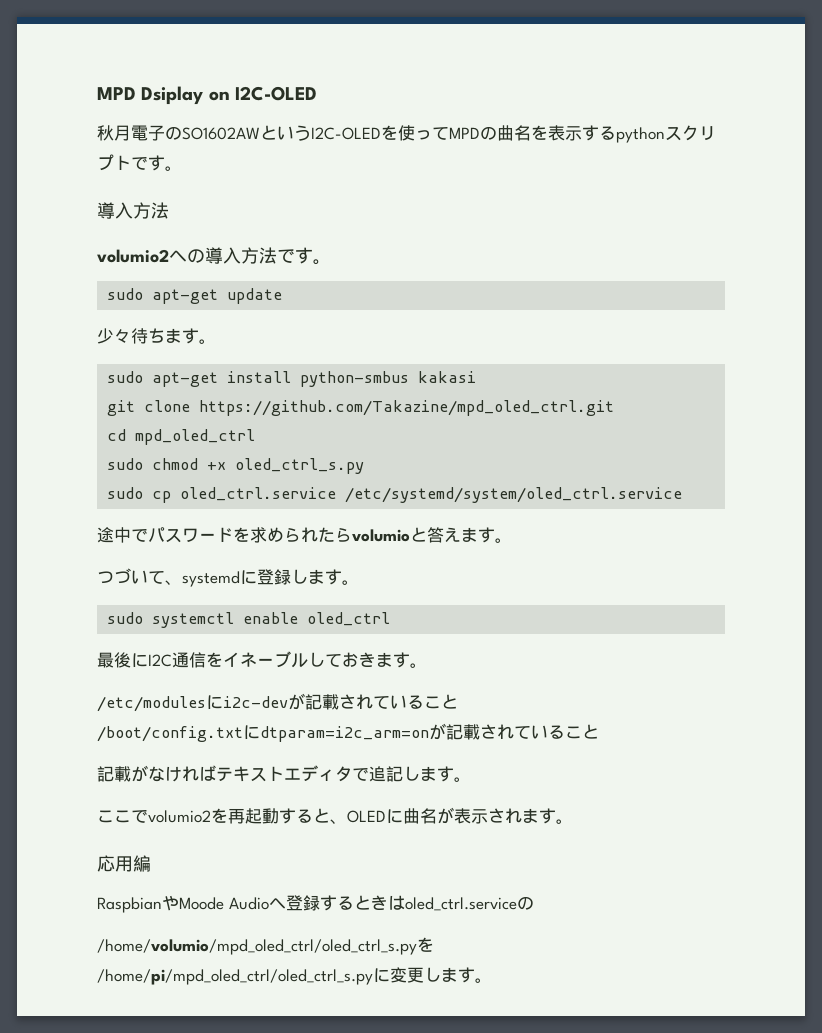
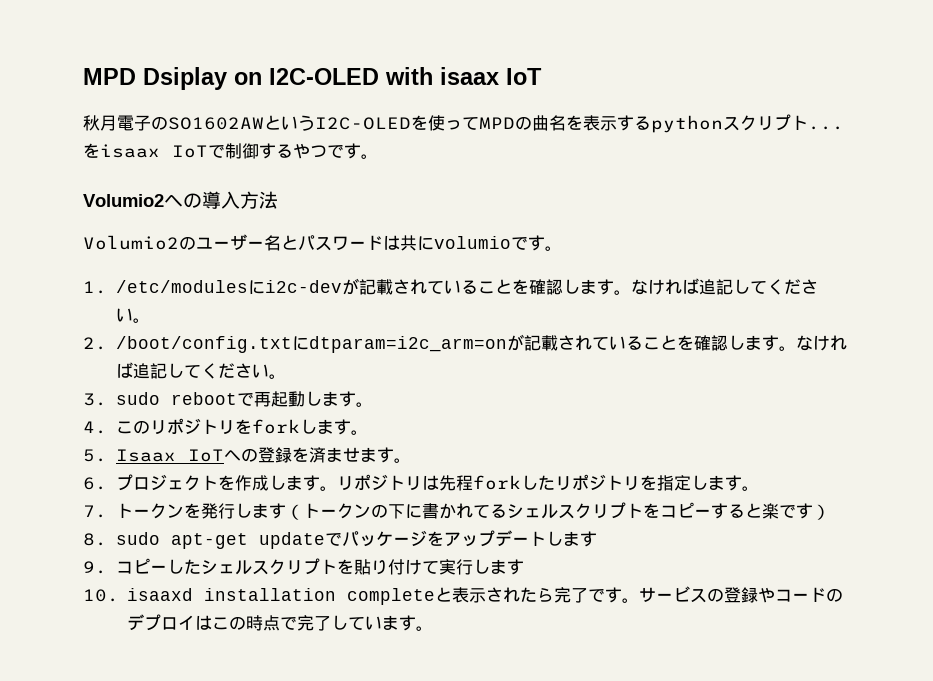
(317, 93) none -> [385,67,542,85] with isaax IoT
[131,155,182,171] [97,202,169,219] [97,249,169,263] です。 // 導入方法 // volumio2 -> [808,126,844,130] [83,143,378,159] [83,194,164,207] ...をisaax IoTで制御するやつです。 // Volumio2
[277,247,331,265] [107,288,283,304] [97,328,216,344] [107,371,477,387] [107,400,615,416] [107,429,256,445] [107,458,365,474] [107,487,683,503] [97,527,512,543] [97,568,359,587] [107,612,391,628] [97,651,427,668] です。 // sudo apt-get update // 少々待ちます。 // sudo apt-get install python-smbus kakasi // git clone https://github.com/Takazine/mpd_oled_ctrl.git // cd mpd_oled_ctrl // sudo chmod +x oled_ctrl_s.py // sudo cp oled_ctrl.service /etc/systemd/system/oled_ctrl.service // 途中でパスワードを求められたらvolumioと答えます。 // つづいて、systemdに登録します。 // sudo systemctl enable oled_ctrl // 最後にI2C通信をイネーブルしておきます。 // -> [83,234,562,251] [83,281,107,294] // Volumio2のユーザー名とパスワードは共にvolumioです。 // 1.
(458, 701) // -> [511,278,818,295] [115,308,150,323] [83,337,107,350] を確認します。なければ追記してください。 // 2.
[97,765,471,782] [97,807,573,824] [97,855,151,872] [97,895,534,913] [97,937,434,955] [97,967,441,985] // 記載がなければテキストエディタで追記します。 // ここでvolumio2を再起動すると、OLEDに曲名が表示されます。 // 応用編 // RaspbianやMoode Audioへ登録するときはoled_ctrl.serviceの // /home/volumio/mpd_oled_ctrl/oled_ctrl_s.pyを // /home/pi/mpd_oled_ctrl/oled_ctrl_s.pyに変更し -> [676,335,847,351] [115,362,286,379] [83,391,373,407] [83,418,368,435] [83,447,411,463] [83,474,759,491] [83,502,830,520] [83,530,597,549] [83,558,524,575] [83,586,844,605] [127,614,383,631] を確認します。なければ追記してください。 // 3. sudo rebootで再起動します。 // 4.このリポジトリをforkします。 // 5. Isaax IoTへの登録を済ませます。 // 6.プロジェクトを作成します。リポジトリは先程forkしたリポジトリを指定します。 // 7.トークンを発行します（トークンの下に書かれてるシェルスクリプトをコピーすると楽です） // 8. sudo apt-get updateでパッケージをアップデートします // 9.コピーしたシェルスクリプトを貼り付けて実行します // 10. isaaxd installation completeと表示されたら完了です。サービスの登録やコードのデプロイはこの時点で完了してい

